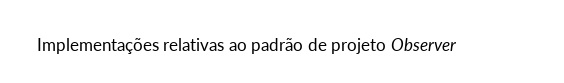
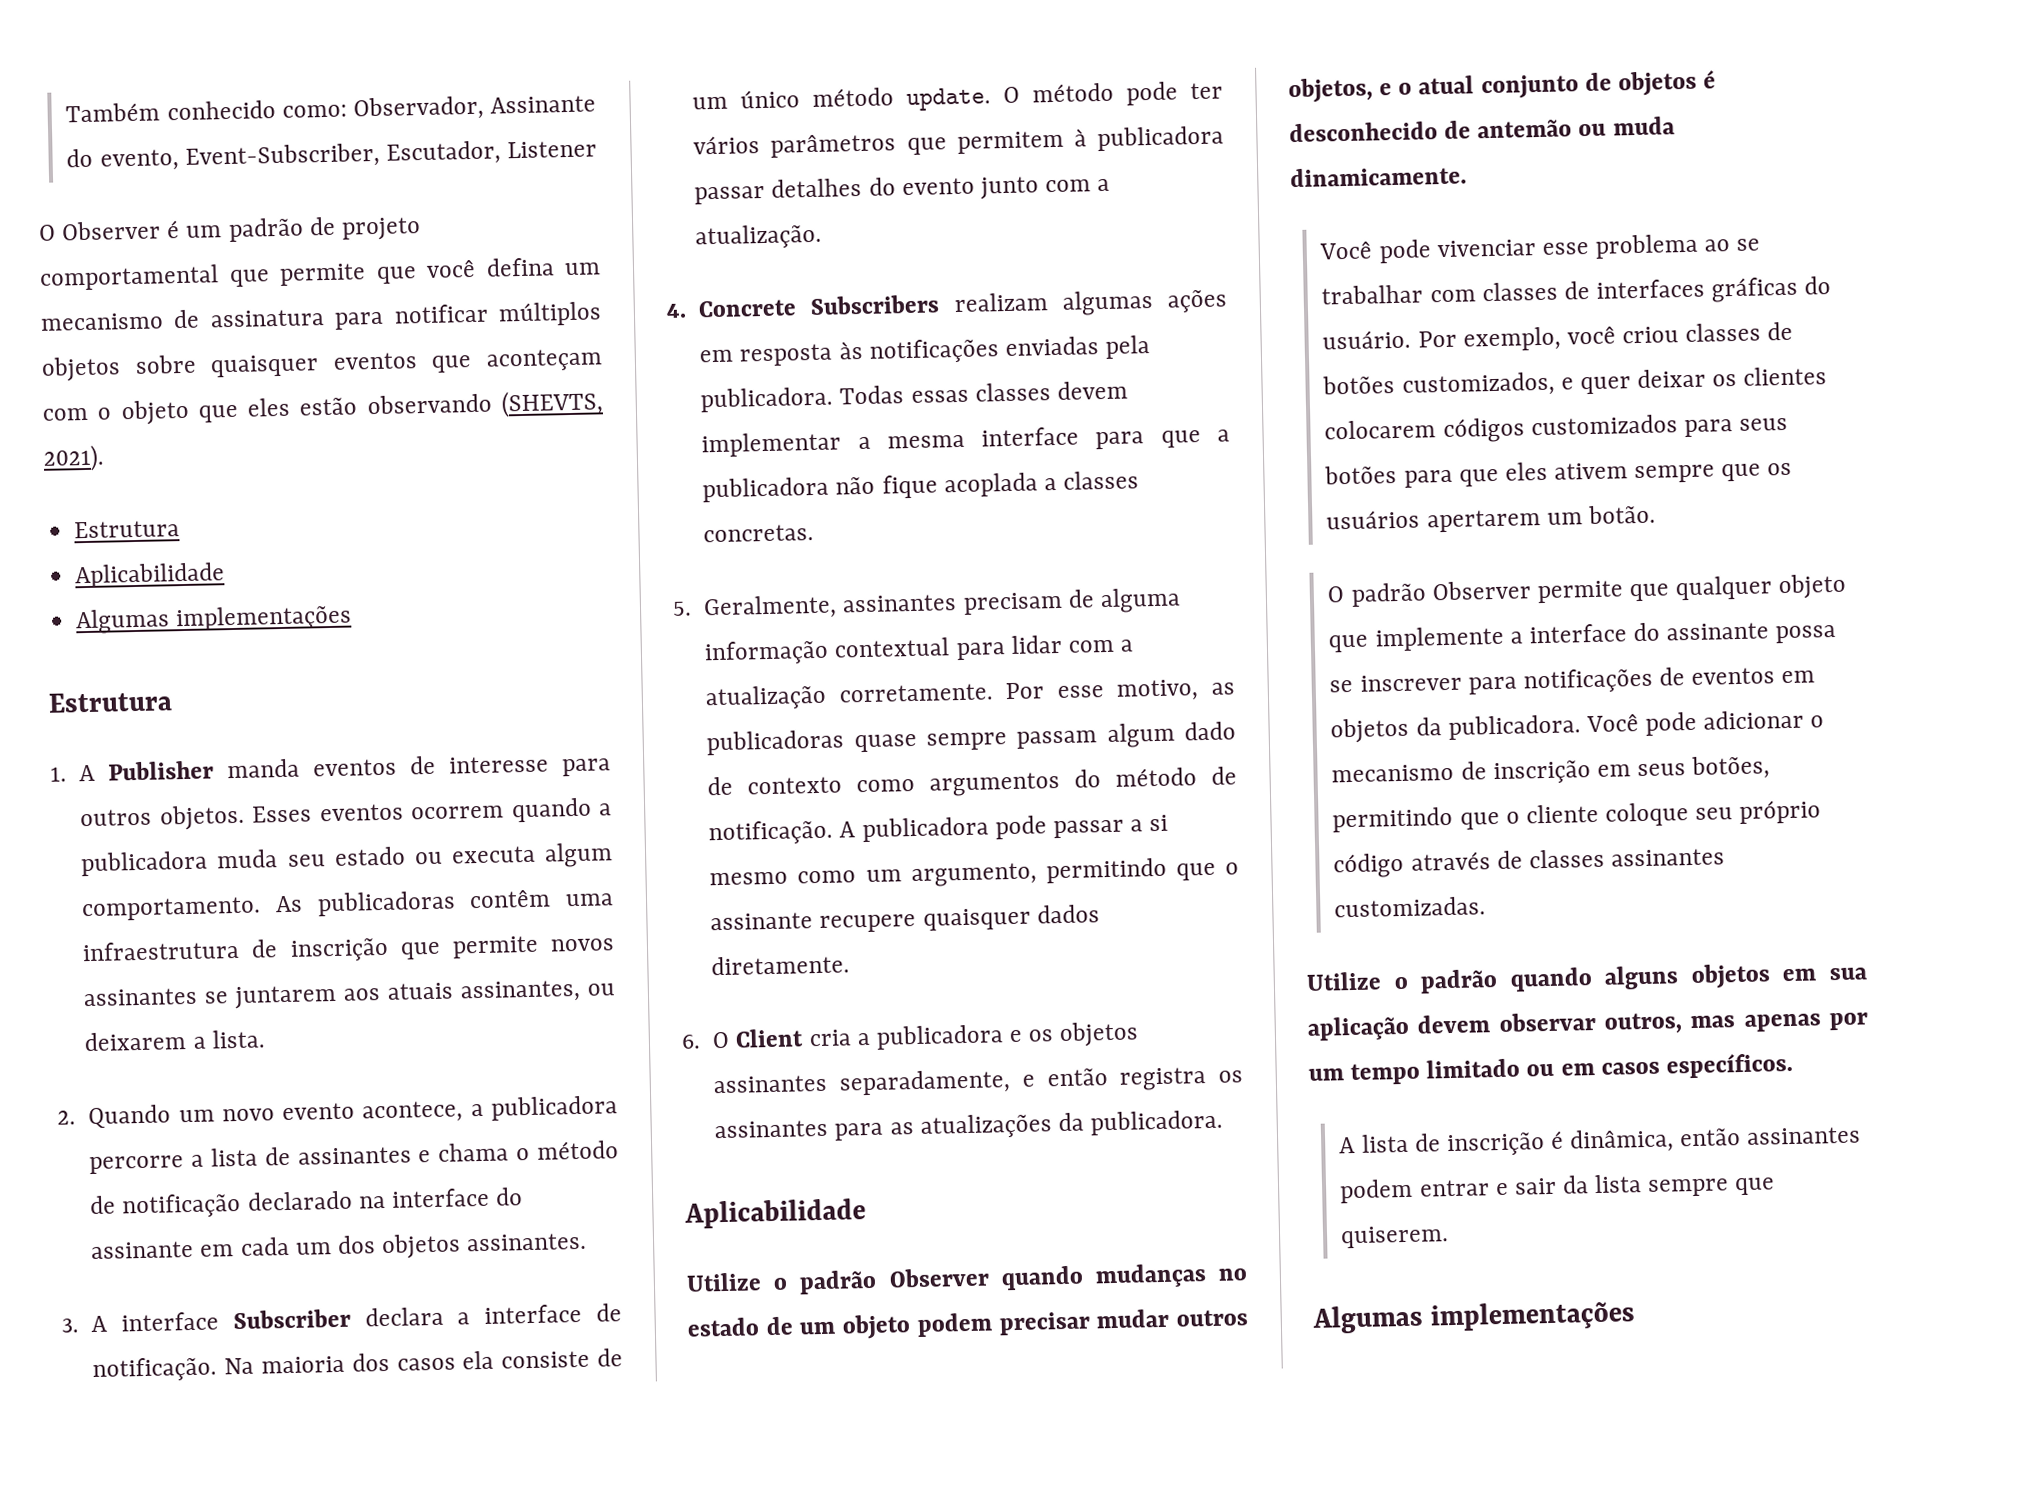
[37,38,457,54] Implementações relativas ao padrão de projeto Observer -> [65,95,596,123] [66,140,597,172] [38,216,421,243] [39,257,601,291] [40,301,602,331] [41,348,604,382] [42,389,604,426] [43,444,105,472] [74,520,181,539] [74,562,226,589] [75,604,353,635] [48,691,173,713] [50,755,611,782] [80,797,612,831] [80,842,613,877] [81,888,614,922] [82,935,615,962] [83,979,615,1010] [84,1029,265,1052] [57,1095,618,1130] [89,1140,619,1175] [89,1187,524,1219] [90,1232,588,1260] [61,1303,622,1333] [92,1348,623,1383] [692,81,1223,112] [693,125,1224,158] [694,176,1111,205] [695,223,823,250] [666,289,1228,318] [699,335,1151,367] [700,380,1128,413] [701,426,1230,458] [702,470,1140,503] [703,524,815,543] [672,587,1181,621] [704,634,1134,666] [705,679,1235,711] [706,721,1236,756] [707,766,1237,797] [708,814,1169,846] [709,857,1239,888] [710,904,1100,933] [711,954,851,976] [681,1021,1140,1050] [713,1067,1243,1096] [714,1109,1224,1141] [684,1198,866,1229] [686,1263,1247,1295] [687,1308,1248,1340] [1288,69,1717,104] [1289,116,1675,143] [1290,165,1467,188] [1319,233,1761,264] [1321,276,1832,305] [1322,321,1794,352] [1322,366,1828,398] [1324,414,1788,444] [1324,461,1793,488] [1326,504,1656,533] [1327,573,1848,607] [1328,622,1837,653] [1329,667,1816,695] [1330,709,1825,744] [1331,755,1771,785] [1332,799,1822,833] [1333,848,1725,879] [1334,896,1487,918] [1306,963,1867,994] [1307,1012,1868,1041] [1308,1051,1793,1086] [1339,1126,1862,1157] [1339,1174,1776,1204] [1340,1225,1450,1249] [1312,1300,1637,1334] Também conhecido como: Observador, Assinante do evento, Event-Subscriber, Escutador, Listener // O Observer é um padrão de projeto comportamental que permite que você defina um mecanismo de assinatura para notificar múltiplos objetos sobre quaisquer eventos que aconteçam com o objeto que eles estão observando (SHEVTS, 2021). // Estrutura // Aplicabilidade // Algumas implementações // Estrutura // 1. A Publisher manda eventos de interesse para outros objetos. Esses eventos ocorrem quando a publicadora muda seu estado ou executa algum comportamento. As publicadoras contêm uma infraestrutura de inscrição que permite novos assinantes se juntarem aos atuais assinantes, ou deixarem a lista. // 2. Quando um novo evento acontece, a publicadora percorre a lista de assinantes e chama o método de notificação declarado na interface do assinante em cada um dos objetos assinantes. // 3. A interface Subscriber declara a interface de notificação. Na maioria dos casos ela consiste de um único método update. O método pode ter vários parâmetros que permitem à publicadora passar detalhes do evento junto com a atualização. // 4. Concrete Subscribers realizam algumas ações em resposta às notificações enviadas pela publicadora. Todas essas classes devem implementar a mesma interface para que a publicadora não fique acoplada a classes concretas. // 5. Geralmente, assinantes precisam de alguma informação contextual para lidar com a atualização corretamente. Por esse motivo, as publicadoras quase sempre passam algum dado de contexto como argumentos do método de notificação. A publicadora pode passar a si mesmo como um argumento, permitindo que o assinante recupere quaisquer dados diretamente. // 6. O Client cria a publicadora e os objetos assinantes separadamente, e então registra os assinantes para as atualizações da publicadora. // Aplicabilidade // Utilize o padrão Observer quando mudanças no estado de um objeto podem precisar mudar outros objetos, e o atual conjunto de objetos é desconhecido de antemão ou muda dinamicamente. // Você pode vivenciar esse problema ao se trabalhar com classes de interfaces gráficas do usuário. Por exemplo, você criou classes de botões customizados, e quer deixar os clientes colocarem códigos customizados para seus botões para que eles ativem sempre que os usuários apertarem um botão. // O padrão Observer permite que qualquer objeto que implemente a interface do assinante possa se inscrever para notificações de eventos em objetos da publicadora. Você pode adicionar o mecanismo de inscrição em seus botões, permitindo que o cliente coloque seu próprio código através de classes assinantes customizadas. // Utilize o padrão quando alguns objetos em sua aplicação devem observar outros, mas apenas por um tempo limitado ou em casos específicos. // A lista de inscrição é dinâmica, então assinantes podem entrar e sair da lista sempre que quiserem. // Algumas implementações

